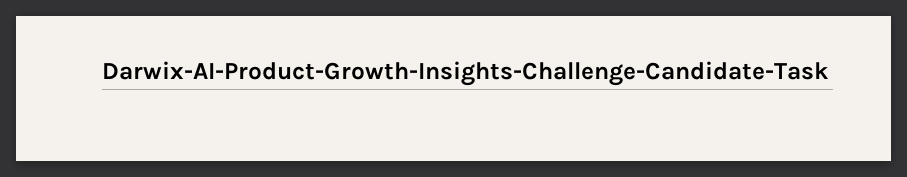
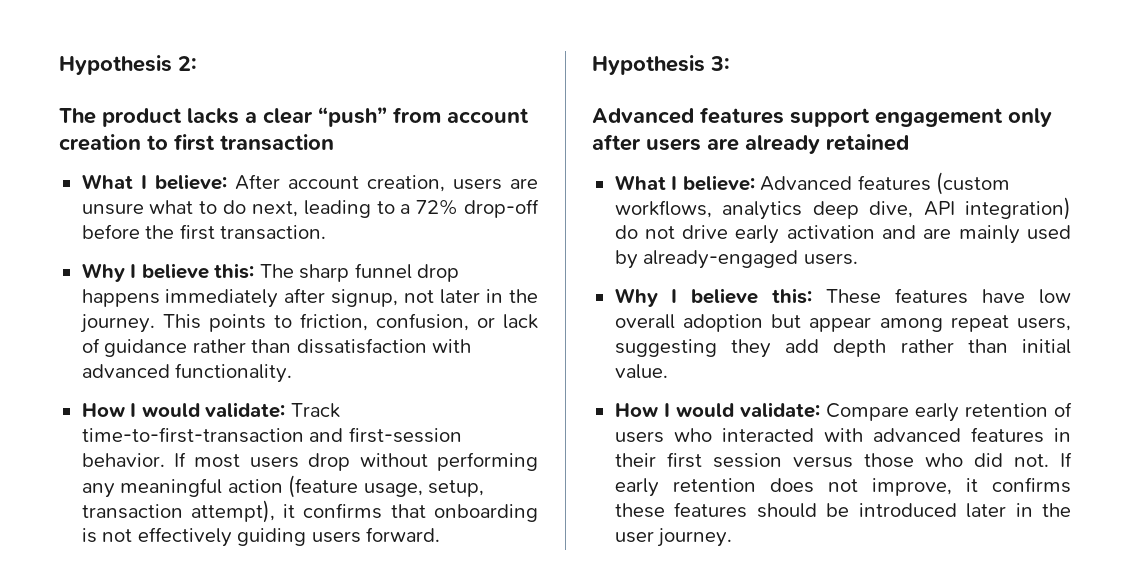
[102,61,829,86] Darwix-AI-Product-Growth-Insights-Challenge-Candidate-Task -> [59,55,197,75] [59,107,529,127] [59,134,334,151] [81,174,538,192] [81,199,539,218] [81,224,327,240] [81,263,460,282] [81,288,538,308] [79,313,538,333] [81,338,472,357] [81,363,293,383] [81,402,340,418] [81,427,462,443] [81,452,538,471] [81,475,485,498] [81,500,538,523] [81,527,441,547] [592,55,730,75] [592,107,1052,127] [592,134,909,154] [614,172,1011,195] [614,197,1071,220] [614,225,1071,244] [614,250,858,269] [614,288,1071,307] [614,314,1071,332] [614,339,1071,358] [614,364,668,379] [614,402,1072,422] [614,427,1071,443] [614,452,1072,468] [614,477,1071,497] [614,502,1071,518] [614,528,733,547] Hypothesis 2: // The product lacks a clear “push” from account creation to first transaction // What I believe: After account creation, users are unsure what to do next, leading to a 72% drop-off before the first transaction. // Why I believe this: The sharp funnel drop happens immediately after signup, not later in the journey. This points to friction, confusion, or lack of guidance rather than dissatisfaction with advanced functionality. // How I would validate: Track time-to-first-transaction and first-session behavior. If most users drop without performing any meaningful action (feature usage, setup, transaction attempt), it confirms that onboarding is not effectively guiding users forward. // Hypothesis 3: // Advanced features support engagement only after users are already retained // What I believe: Advanced features (custom workflows, analytics deep dive, API integration) do not drive early activation and are mainly used by already-engaged users. // Why I believe this: These features have low overall adoption but appear among repeat users, suggesting they add depth rather than initial value. // How I would validate: Compare early retention of users who interacted with advanced features in their first session versus those who did not. If early retention does not improve, it confirms these features should be introduced later in the user journey.

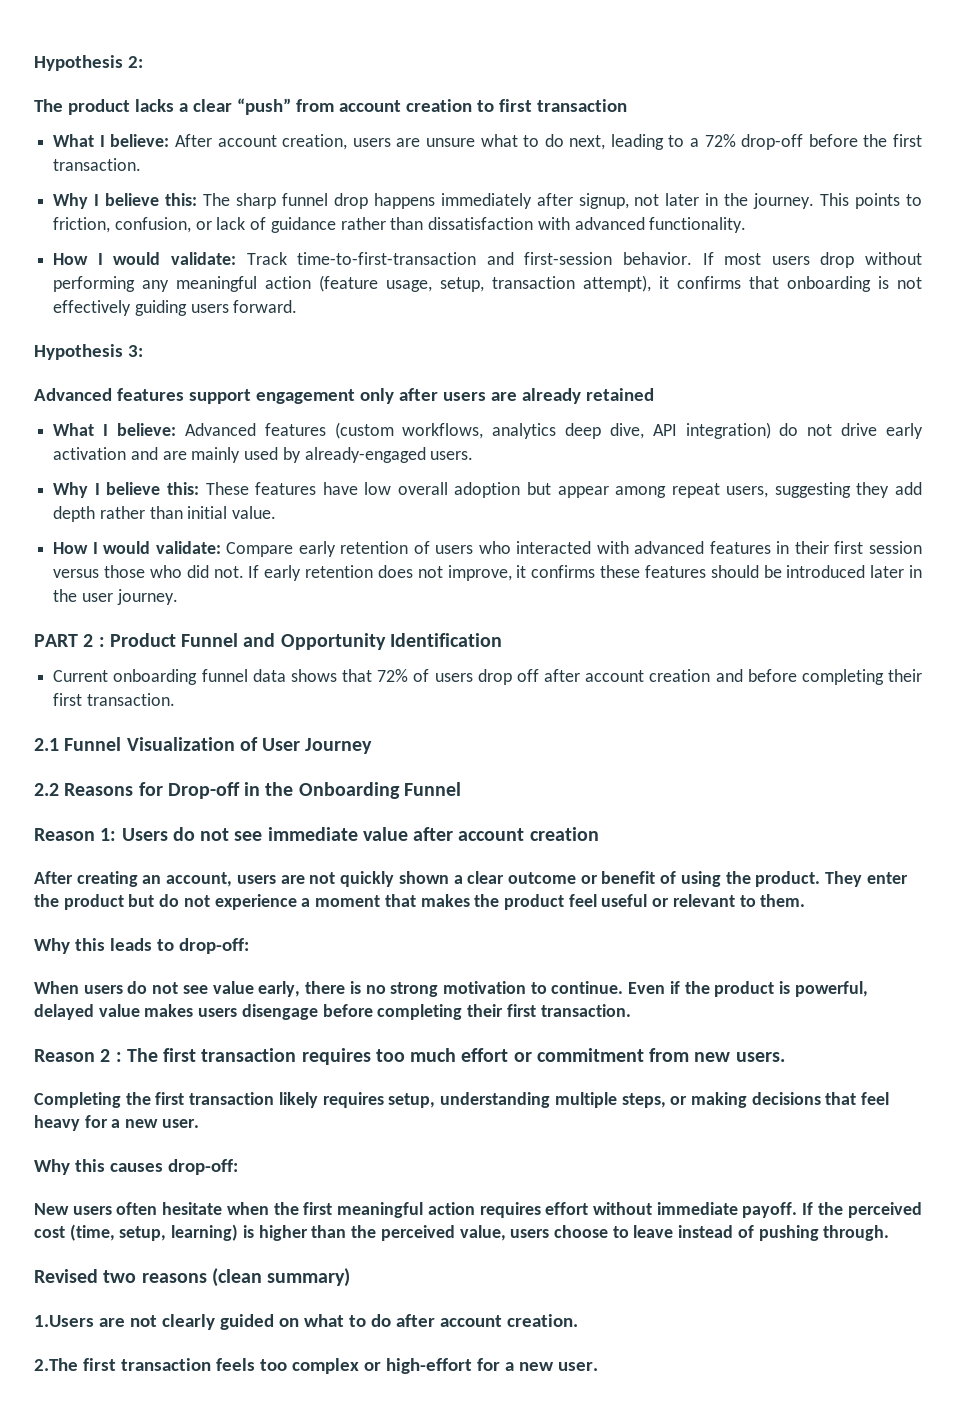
(733, 537) none -> [34,633,502,650] [53,669,922,685] [53,693,175,706] [34,737,373,754] [34,782,461,799] [34,827,599,841] [34,871,908,887] [34,894,806,910] [34,938,249,954] [34,981,868,997] [34,1004,631,1020] [34,1048,785,1065] [34,1092,890,1108] [34,1115,199,1131] [34,1159,238,1175] [34,1202,922,1218] [34,1224,890,1241] [34,1268,351,1287] [34,1314,578,1330] [34,1358,598,1374] // PART 2 : Product Funnel and Opportunity Identification // Current onboarding funnel data shows that 72% of users drop off after account creation and before completing their first transaction. // 2.1 Funnel Visualization of User Journey // 2.2 Reasons for Drop-off in the Onboarding Funnel // Reason 1: Users do not see immediate value after account creation // After creating an account, users are not quickly shown a clear outcome or benefit of using the product. They enter the product but do not experience a moment that makes the product feel useful or relevant to them. // Why this leads to drop-off: // When users do not see value early, there is no strong motivation to continue. Even if the product is powerful, delayed value makes users disengage before completing their first transaction. // Reason 2 : The first transaction requires too much effort or commitment from new users. // Completing the first transaction likely requires setup, understanding multiple steps, or making decisions that feel heavy for a new user. // Why this causes drop-off: // New users often hesitate when the first meaningful action requires effort without immediate payoff. If the perceived cost (time, setup, learning) is higher than the perceived value, users choose to leave instead of pushing through. // Revised two reasons (clean summary) // 1.Users are not clearly guided on what to do after account creation. // 2.The first transaction feels too complex or high-effort for a new user.

